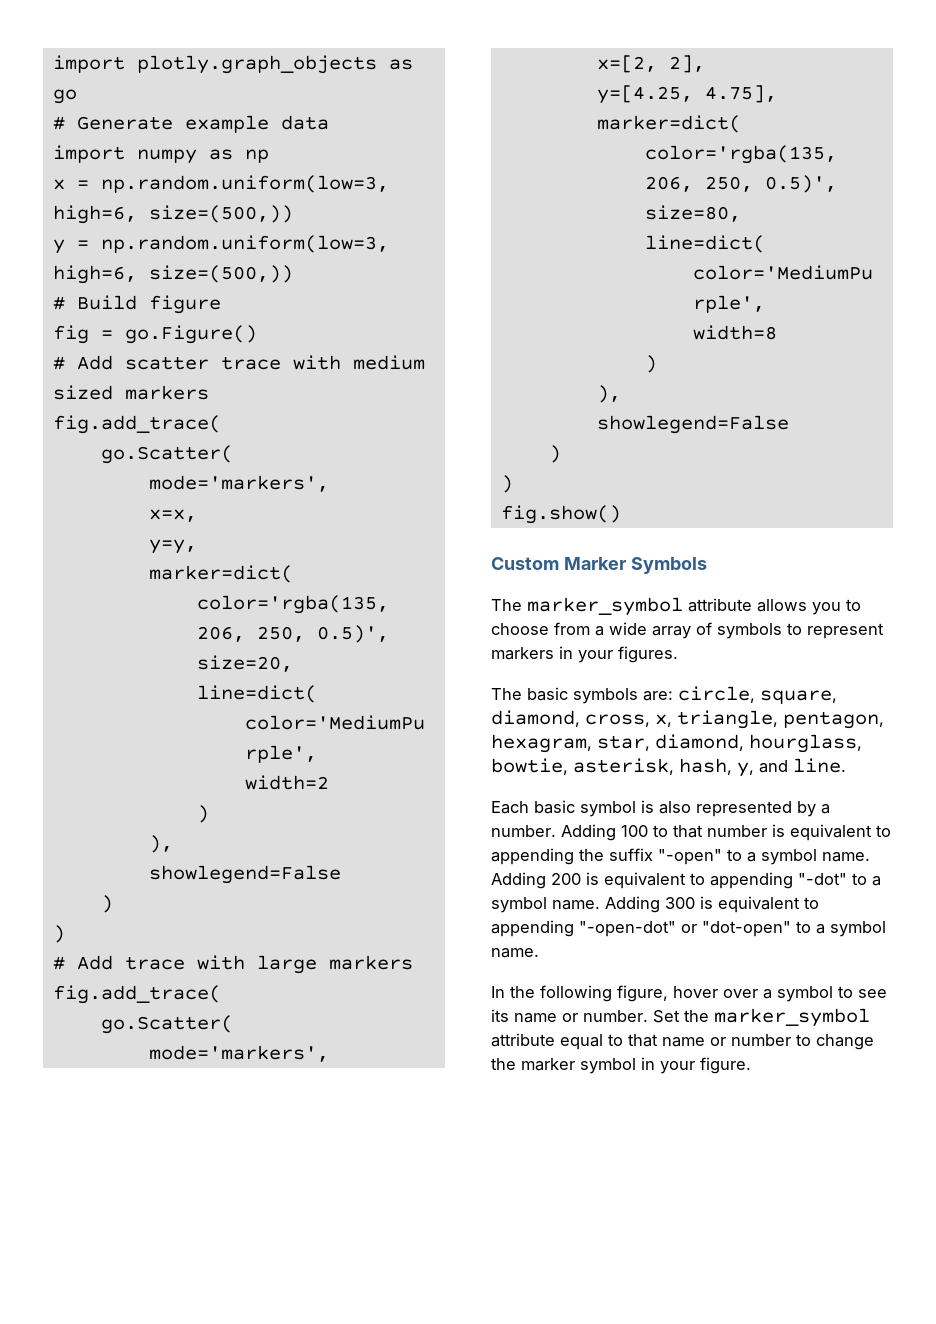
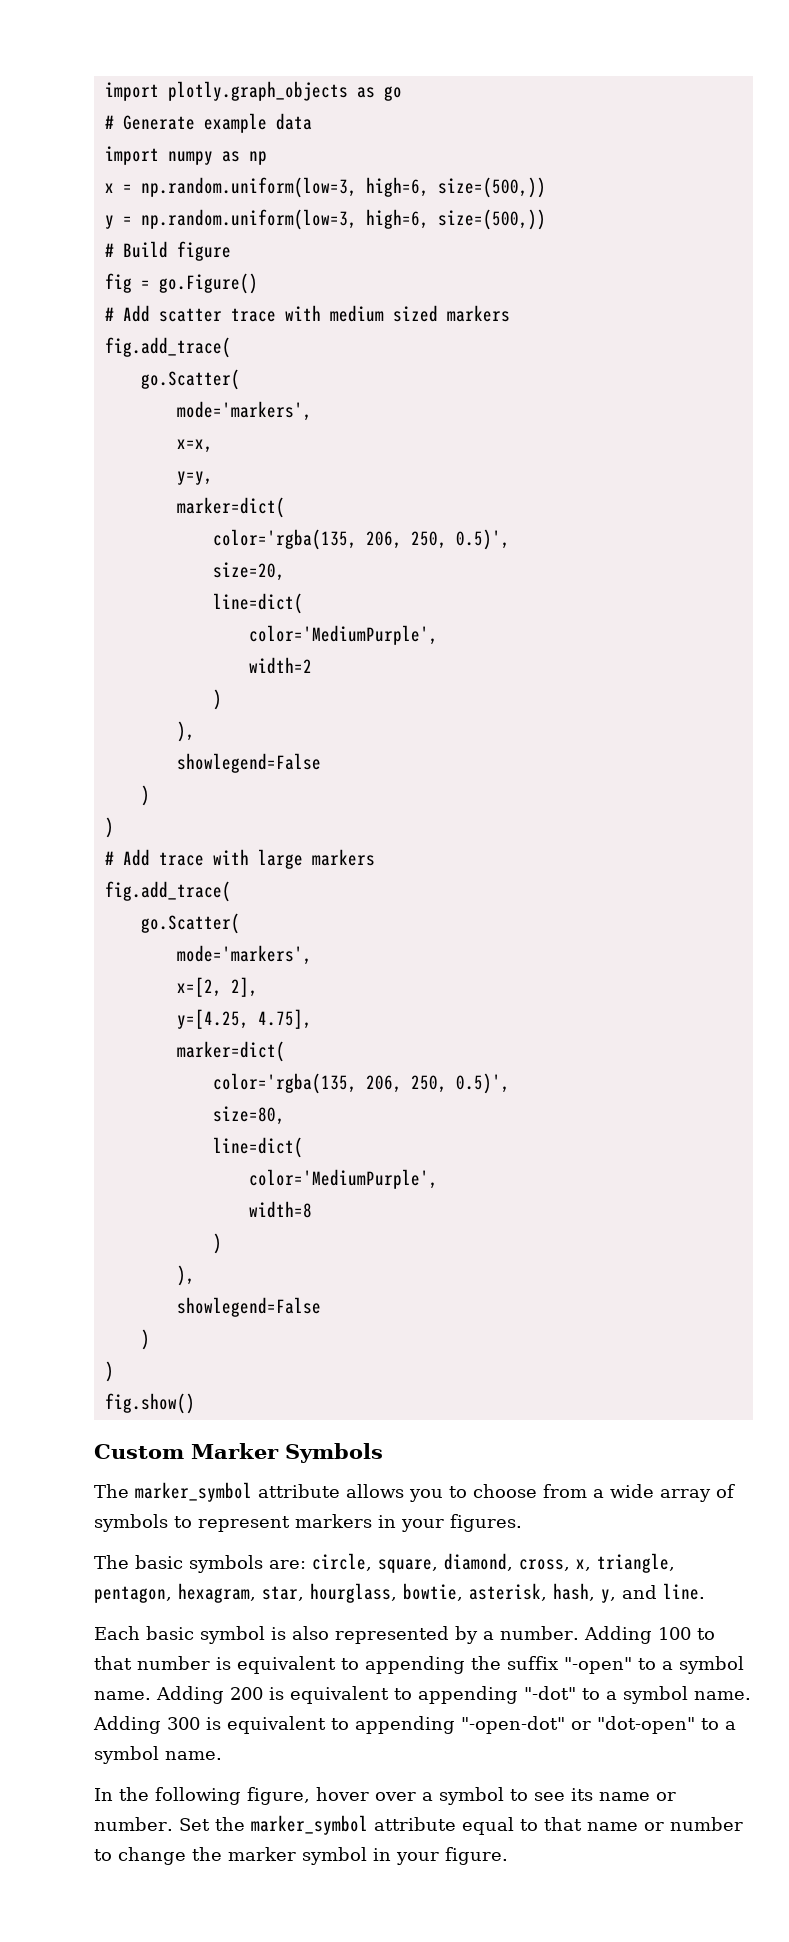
[655,734,744,751] diamond, -> (304, 1593) none

